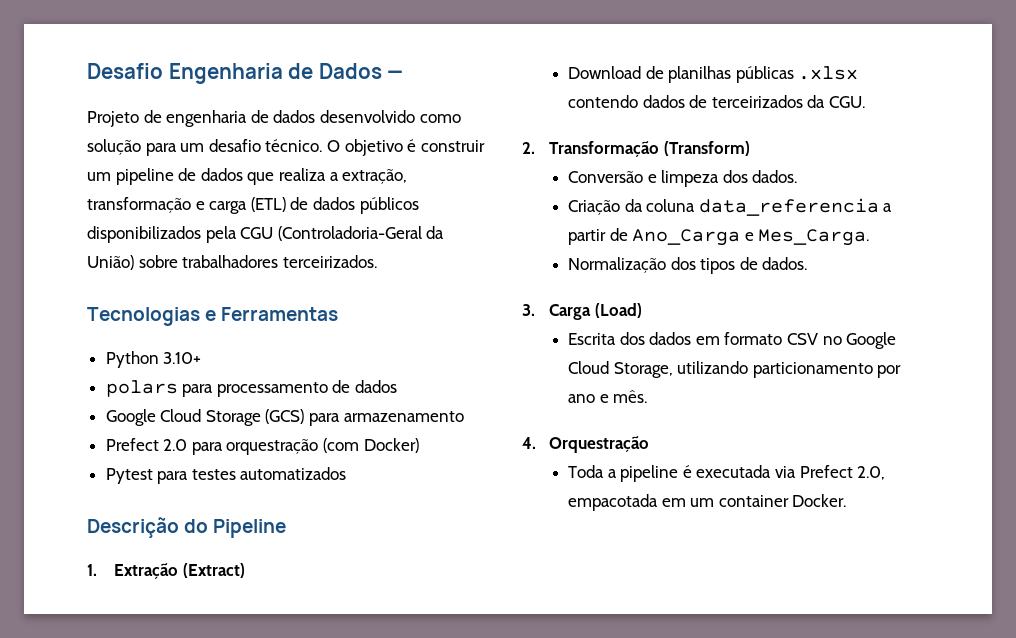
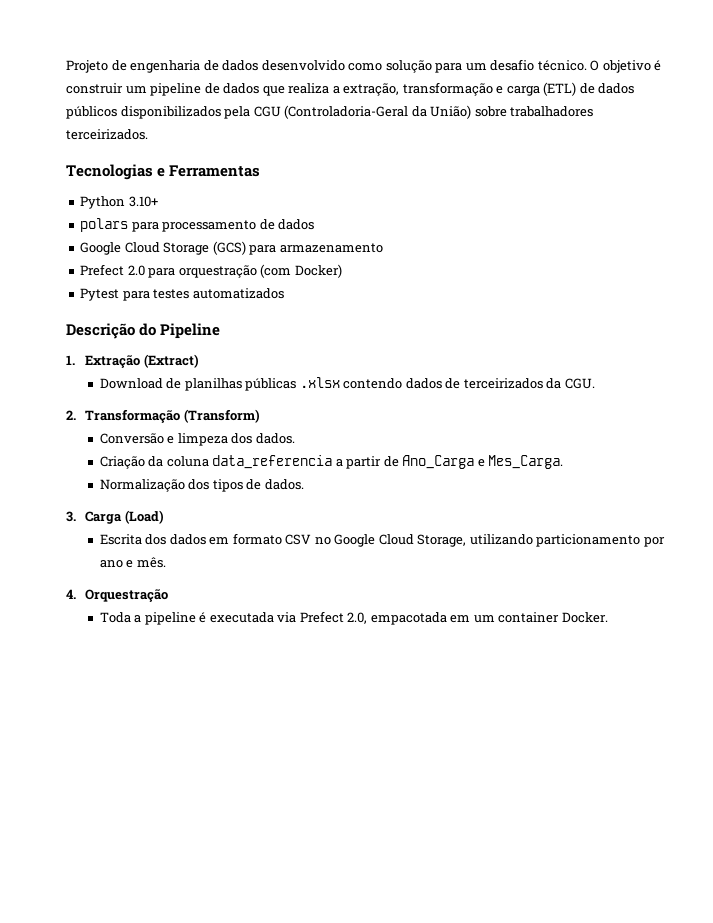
[87,63,404,84] Desafio Engenharia de Dados — // -> (66, 66) none

